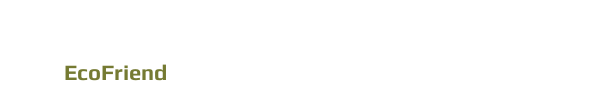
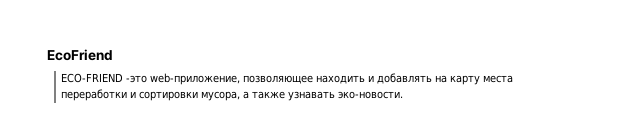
(167, 72) none -> [61,73,514,85] [61,89,404,101] // ECO-FRIEND -это web-приложение, позволяющее находить и добавлять на карту места переработки и сортировки мусора, а также узнавать эко-новости.

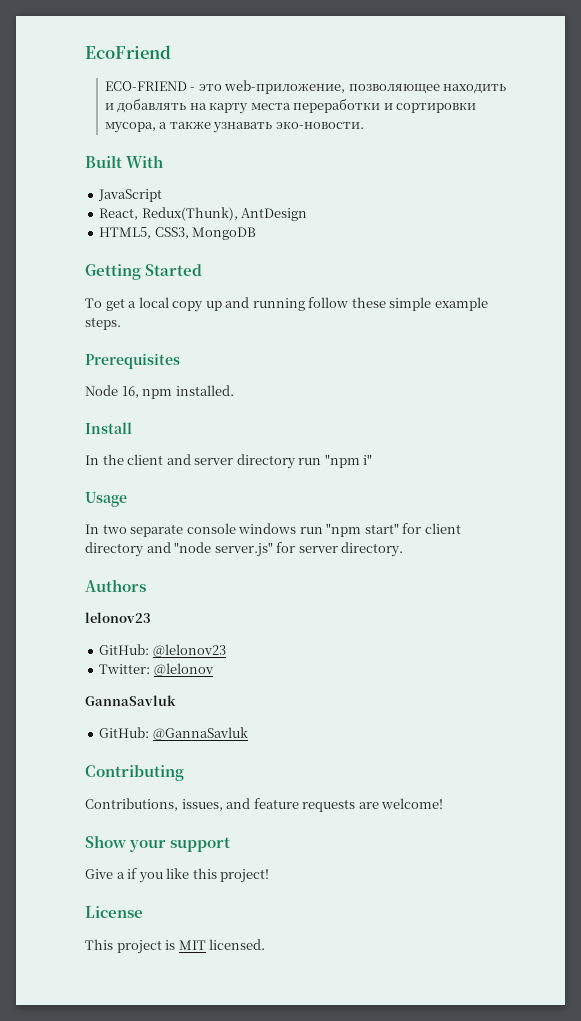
[126,75,148,83] -это -> [190,84,222,91] - это
(404, 95) none -> [85,155,164,168] [98,189,163,202] [99,207,308,221] [99,227,257,240] [85,264,203,280] [85,297,488,312] [85,317,121,330] [85,353,180,369] [85,385,234,399] [85,422,132,434] [85,454,373,469] [85,492,127,507] [85,523,461,537] [85,542,404,557] [85,579,146,592] [85,612,151,623] [99,644,226,657] [99,663,214,676] [85,695,176,706] [99,727,248,740] [85,765,184,781] [85,798,444,812] [85,835,231,852] [85,868,270,883] [85,906,143,918] [85,939,266,954] // Built With // JavaScript // React, Redux(Thunk), AntDesign // HTML5, CSS3, MongoDB // Getting Started // To get a local copy up and running follow these simple example steps. // Prerequisites // Node 16, npm installed. // Install // In the client and server directory run "npm i" // Usage // In two separate console windows run "npm start" for client directory and "node server.js" for server directory. // Authors // lelonov23 // GitHub: @lelonov23 // Twitter: @lelonov // GannaSavluk // GitHub: @GannaSavluk // Contributing // Contributions, issues, and feature requests are welcome! // Show your support // Give a if you like this project! // License // This project is MIT licensed.

